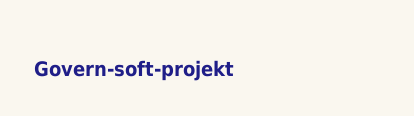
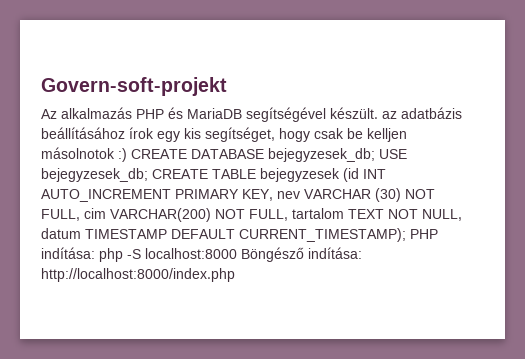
(234, 70) none -> [41,107,462,122] [41,127,407,142] [41,147,407,162] [41,168,386,182] [41,188,435,202] [41,208,462,222] [41,228,438,242] [41,247,362,262] [41,268,235,282] // Az alkalmazás PHP és MariaDB segítségével készült. az adatbázis beállításához írok egy kis segítséget, hogy csak be kelljen másolnotok :) CREATE DATABASE bejegyzesek_db; USE bejegyzesek_db; CREATE TABLE bejegyzesek (id INT AUTO_INCREMENT PRIMARY KEY, nev VARCHAR (30) NOT FULL, cim VARCHAR(200) NOT FULL, tartalom TEXT NOT NULL, datum TIMESTAMP DEFAULT CURRENT_TIMESTAMP); PHP indítása: php -S localhost:8000 Böngésző indítása: http://localhost:8000/index.php

